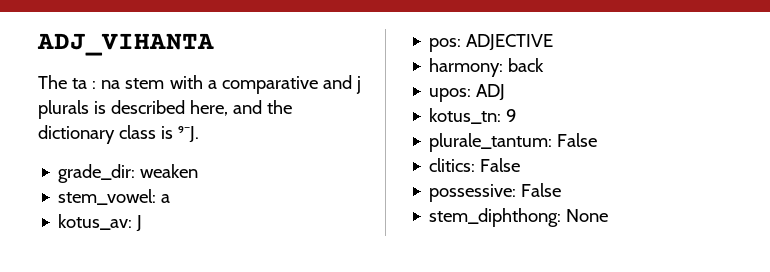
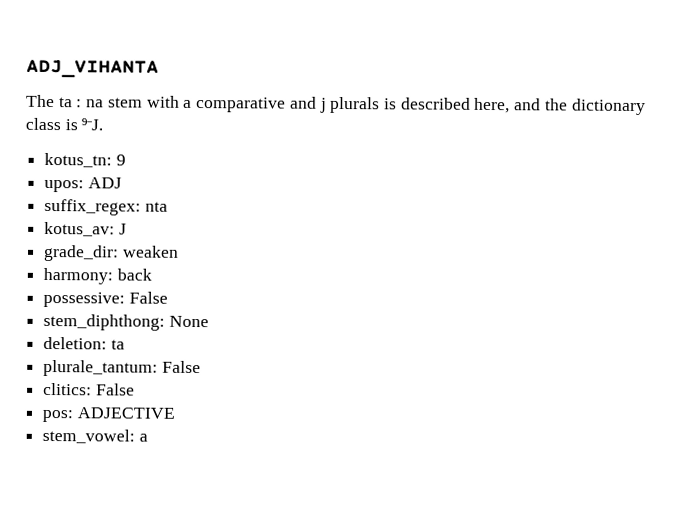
[58,164,199,183] [58,189,171,205] grade_dir: weaken // stem_vowel: a -> [44,152,126,168] [44,177,122,193] [44,198,168,216] kotus_tn: 9 // upos: ADJ // suffix_regex: nta
[429,34,554,52] pos: ADJECTIVE -> [43,244,179,262] grade_dir: weaken
[429,84,506,102] [429,108,518,124] upos: ADJ // kotus_tn: 9 -> [43,291,168,308] [43,313,209,331] [43,336,125,350] possessive: False // stem_diphthong: None // deletion: ta
[429,183,562,202] [429,208,609,227] possessive: False // stem_diphthong: None -> [42,407,175,423] [42,428,148,444] pos: ADJECTIVE // stem_vowel: a

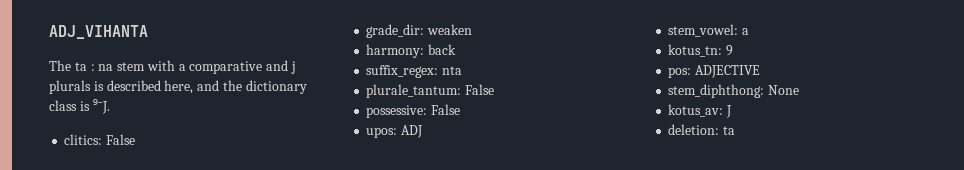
[44,152,126,168] [44,177,122,193] [44,198,168,216] [44,221,127,237] [43,244,179,262] [43,267,152,285] [43,291,168,308] kotus_tn: 9 // upos: ADJ // suffix_regex: nta // kotus_av: J // grade_dir: weaken // harmony: back // possessive: False -> [64,134,136,145] [366,24,473,38] [366,44,457,58] [366,65,463,78] [366,84,495,98] [366,104,461,118] [366,125,424,138] [668,24,750,37] [668,44,734,57] [668,65,761,78] clitics: False // grade_dir: weaken // harmony: back // suffix_regex: nta // plurale_tantum: False // possessive: False // upos: ADJ // stem_vowel: a // kotus_tn: 9 // pos: ADJECTIVE
(209, 321) none -> [668,104,733,118] // kotus_av: J
[43,359,201,377] [43,382,135,396] [42,407,175,423] [42,428,148,444] // plurale_tantum: False // clitics: False // pos: ADJECTIVE // stem_vowel: a -> (736, 130) none

